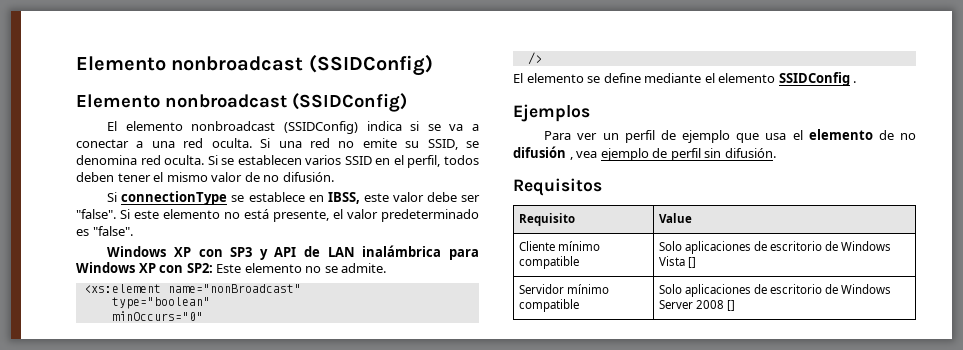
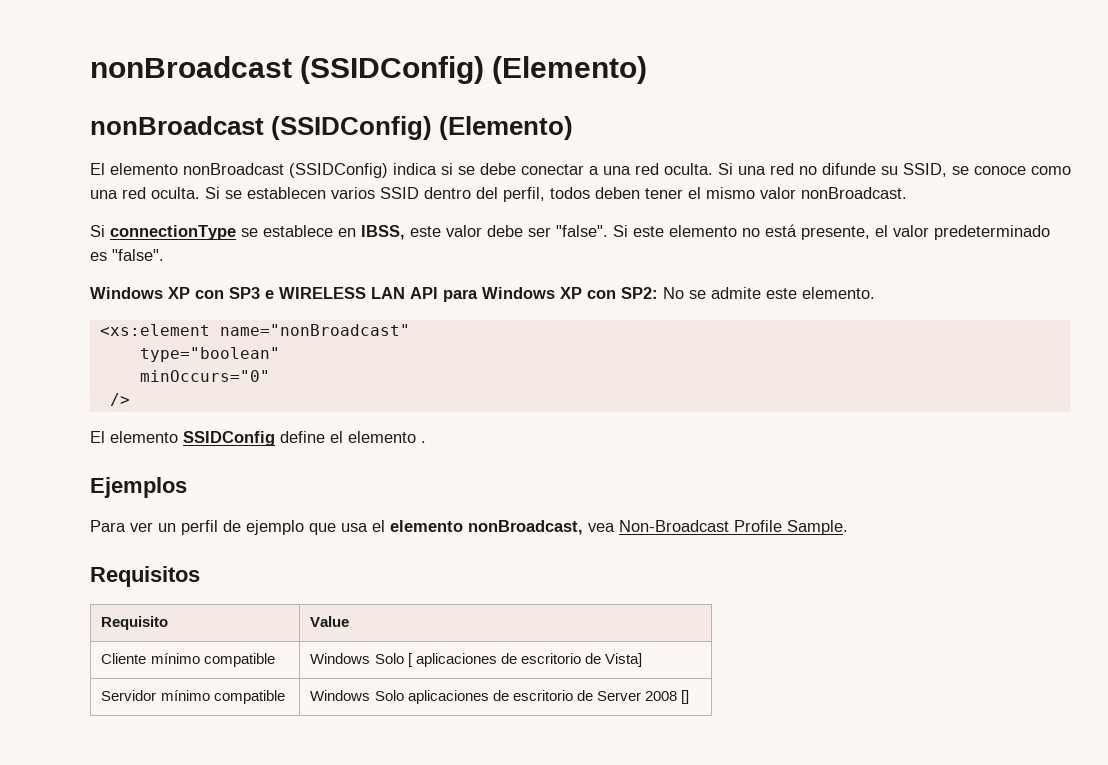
[76,54,433,76] [76,93,407,112] [107,121,276,131] Elemento nonbroadcast (SSIDConfig) // Elemento nonbroadcast (SSIDConfig) // El elemento nonbroadcast -> [90,56,648,84] [90,116,574,140] [90,163,284,175] nonBroadcast (SSIDConfig) (Elemento) // nonBroadcast (SSIDConfig) (Elemento) // El elemento nonBroadcast
[449,124,479,131] va a -> [480,163,516,175] debe
[362,138,397,148] emite -> [822,163,876,175] difunde
[76,155,137,165] denomina -> [974,166,1071,175] [90,190,118,199] conoce como una
[375,155,404,165] en el -> [424,187,498,199] dentro del
[244,172,334,182] de no difusión. -> [801,187,907,199] nonBroadcast.
[259,245,442,260] y API de LAN inalámbrica -> [265,287,438,299] e WIRELESS LAN API
[216,263,387,273] Este elemento no se admite. -> [663,287,875,299] No se admite este elemento.
[587,72,850,86] se define mediante el elemento SSIDConfig -> [183,431,416,446] SSIDConfig define el elemento
[878,130,916,140] [513,146,776,161] de no difusión , vea ejemplo de perfil sin difusión. -> [468,520,848,535] nonBroadcast, vea Non-Broadcast Profile Sample.
[658,241,892,254] [658,256,697,268] [518,284,610,294] [518,299,579,312] [658,284,892,297] Solo aplicaciones de escritorio de Windows Vista [] // Servidor mínimo compatible | Solo aplicaciones de escritorio de Windows -> [310,653,642,667] [101,690,285,704] [310,690,593,704] Windows Solo [ aplicaciones de escritorio de Vista] // Servidor mínimo compatible | Windows Solo aplicaciones de escritorio de

